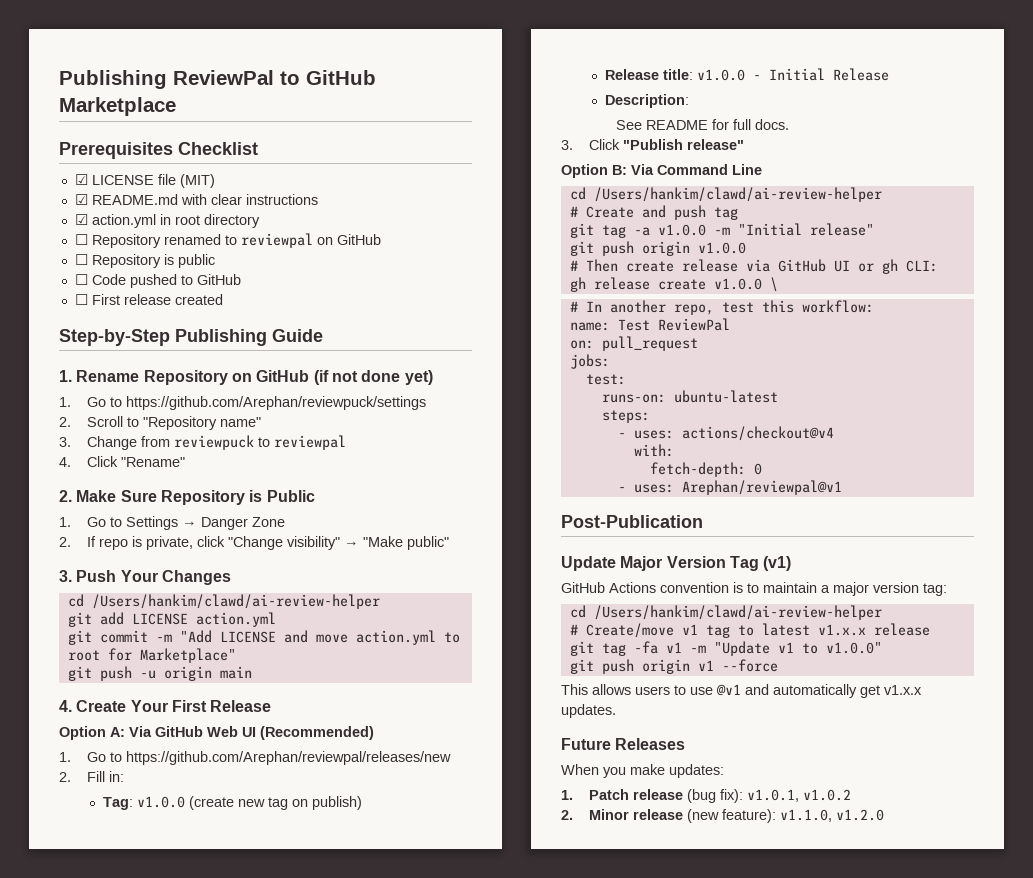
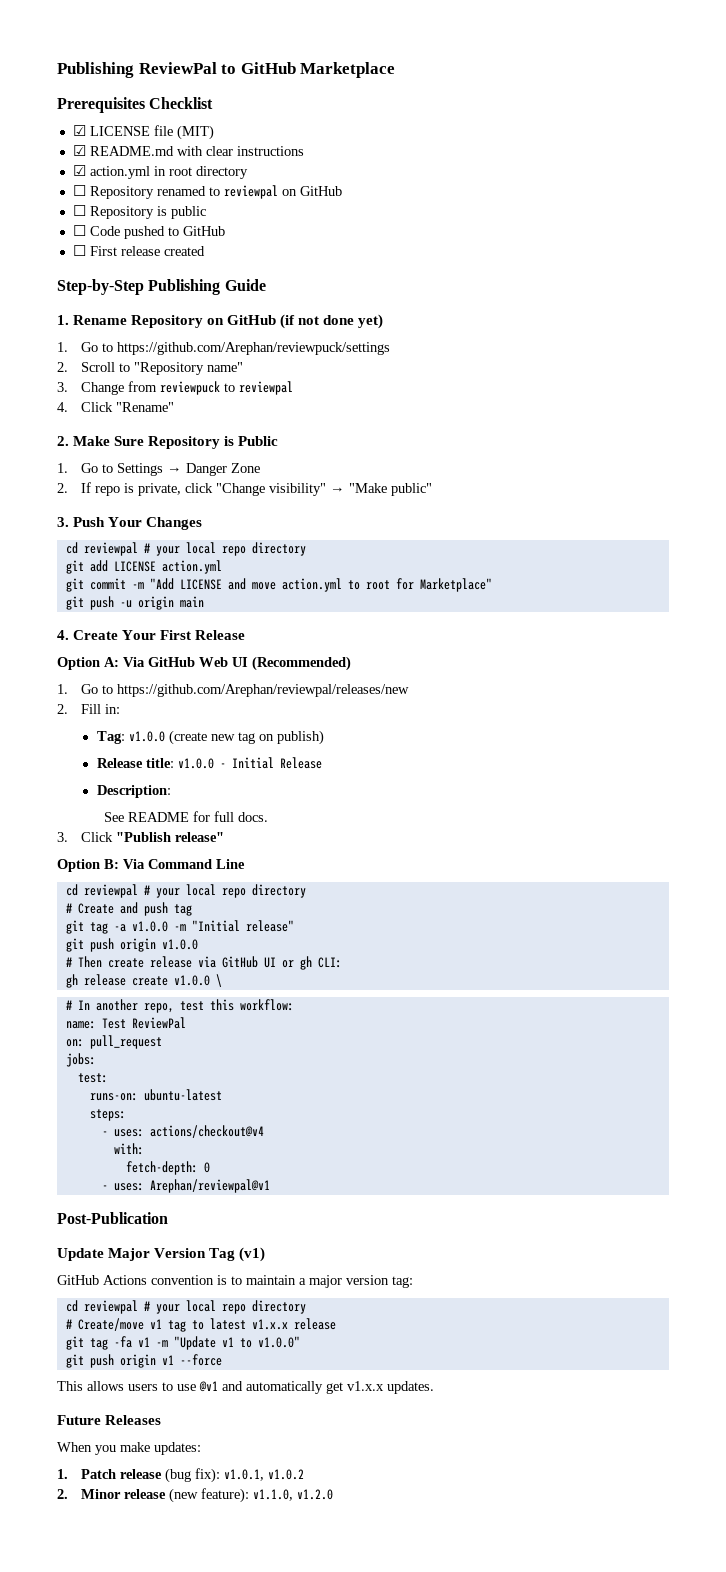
[91,594,380,609] /Users/hankim/clawd/ai-review-helper -> [83,542,306,556] reviewpal # your local repo directory
[593,187,882,202] /Users/hankim/clawd/ai-review-helper -> [83,884,306,898] reviewpal # your local repo directory
[593,605,882,620] /Users/hankim/clawd/ai-review-helper -> [83,1300,306,1314] reviewpal # your local repo directory

